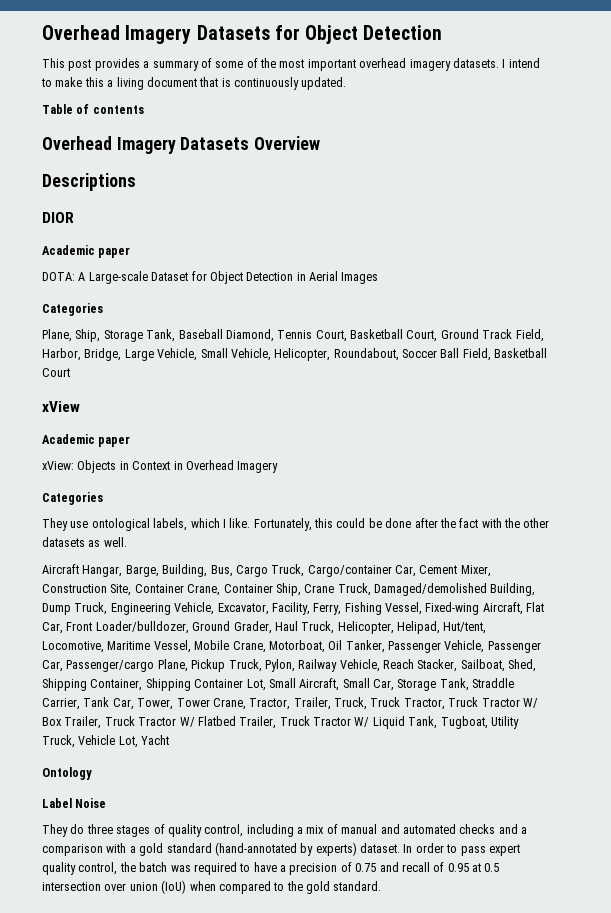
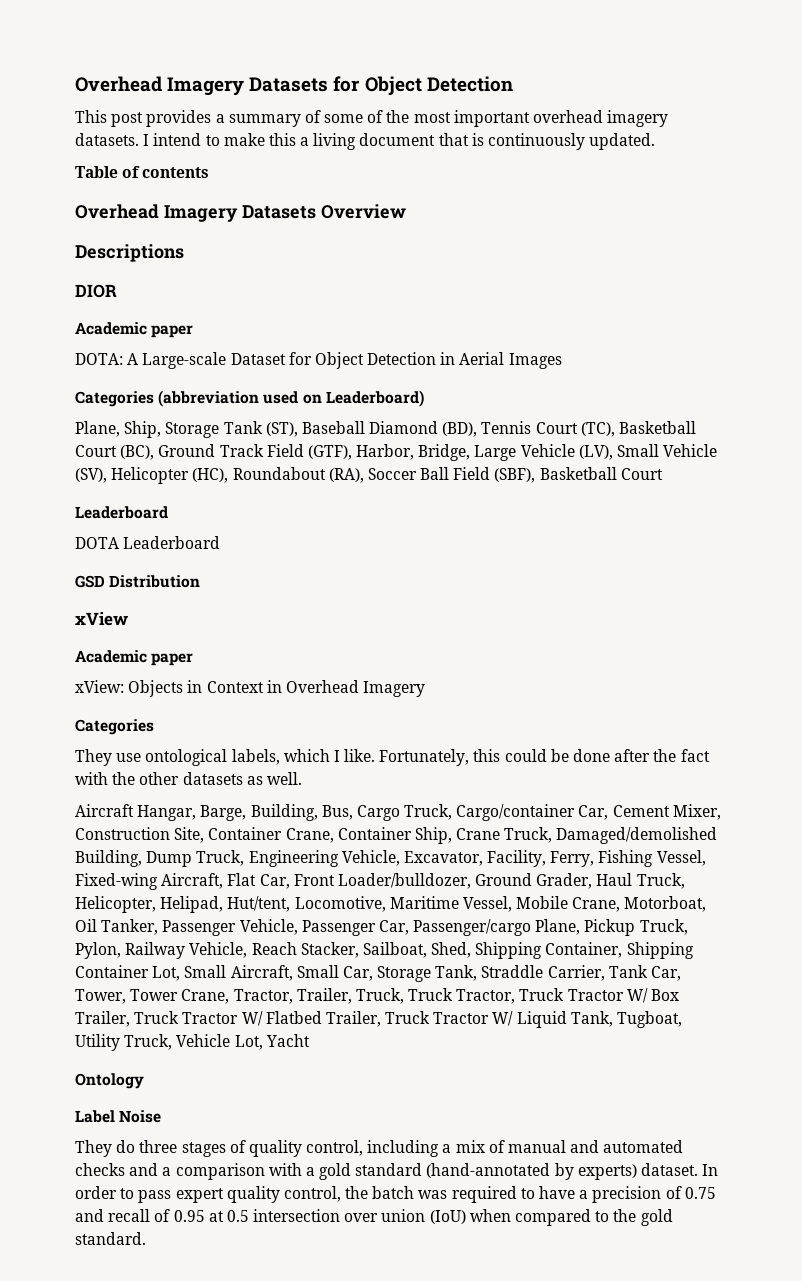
(103, 309) none -> [158,390,424,407] (abbreviation used on Leaderboard)
[146,329,544,342] [42,348,548,361] [42,368,70,377] Tank, Baseball Diamond, Tennis Court, Basketball Court, Ground Track Field, Harbor, Bridge, Large Vehicle, Small Vehicle, Helicopter, Roundabout, Soccer Ball Field, Basketball Court -> [223,421,697,437] [75,444,718,461] [75,467,663,484] [75,506,168,519] [75,536,221,549] [75,575,201,588] Tank (ST), Baseball Diamond (BD), Tennis Court (TC), Basketball Court (BC), Ground Track Field (GTF), Harbor, Bridge, Large Vehicle (LV), Small Vehicle (SV), Helicopter (HC), Roundabout (RA), Soccer Ball Field (SBF), Basketball Court // Leaderboard // DOTA Leaderboard // GSD Distribution

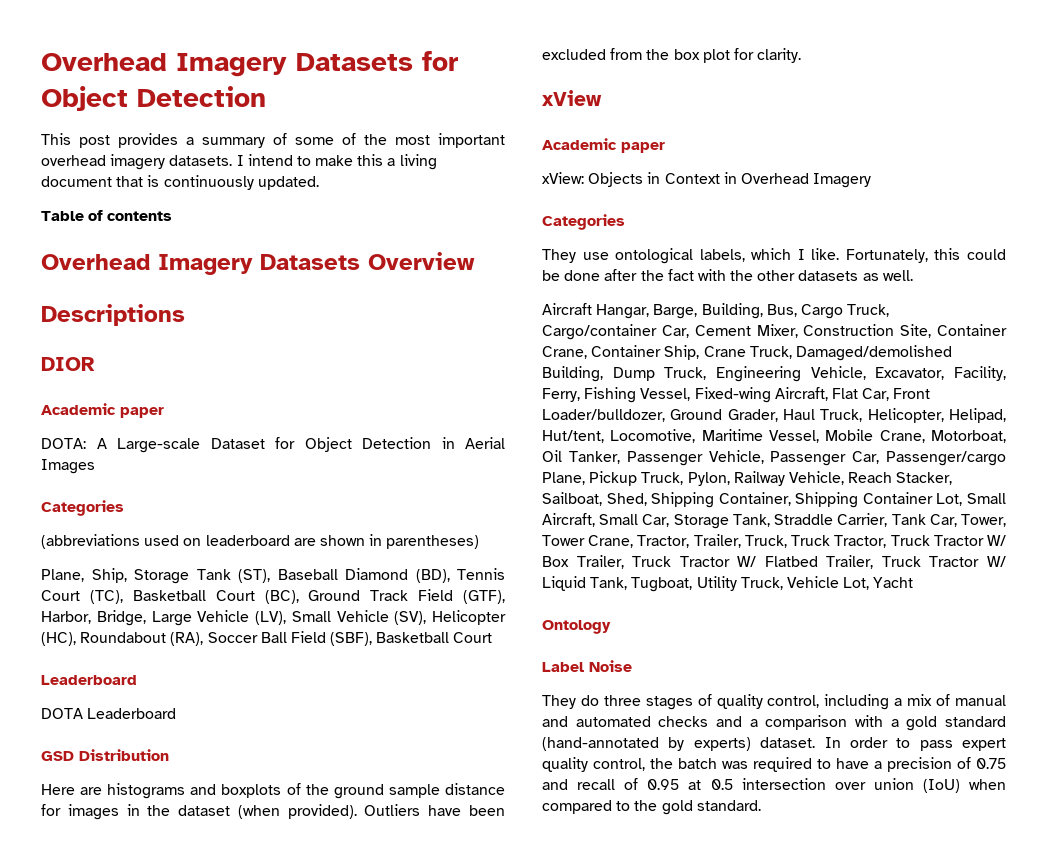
[158,390,260,407] (abbreviation -> [41,534,140,549] // (abbreviations
[325,390,424,407] Leaderboard) -> [205,534,480,549] leaderboard are shown in parentheses)
(201, 581) none -> [41,783,505,799] [41,804,505,820] [542,48,802,63] // Here are histograms and boxplots of the ground sample distance for images in the dataset (when provided). Outliers have been excluded from the box plot for clarity.

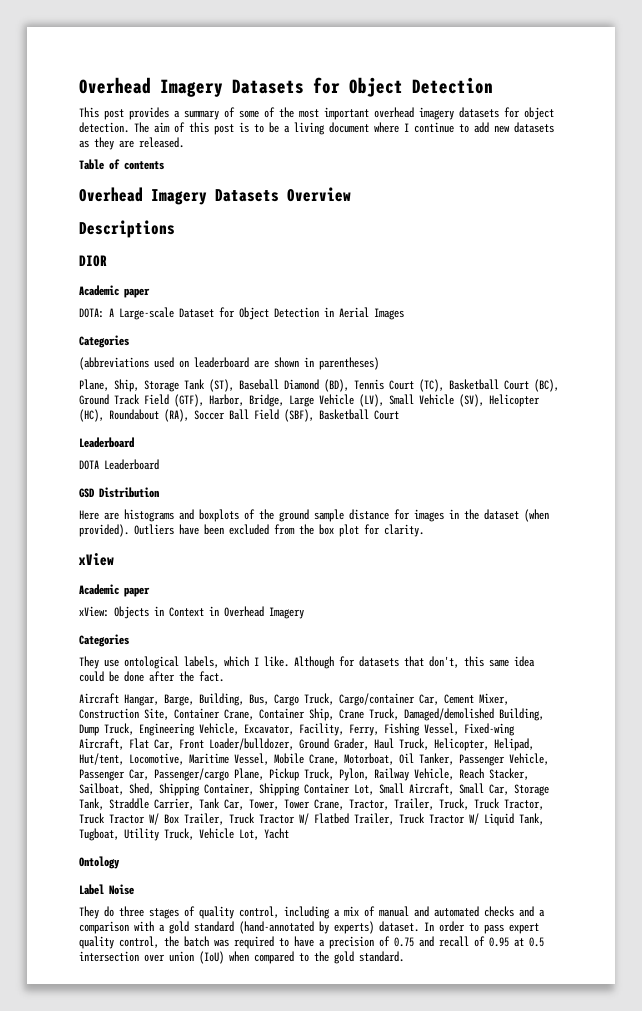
[169,154,437,170] [41,175,319,190] datasets. I intend to make this a living document that is continuously updated. -> [459,107,554,120] [79,122,554,135] [79,137,184,150] datasets for object detection. The aim of this post is to be a living document where I continue to add new datasets as they are released.
[845,248,961,263] Fortunately, this -> [294,656,535,669] Although for datasets that don't, this same idea
[667,269,913,281] fact with the other datasets as well. -> [199,671,224,682] fact.

